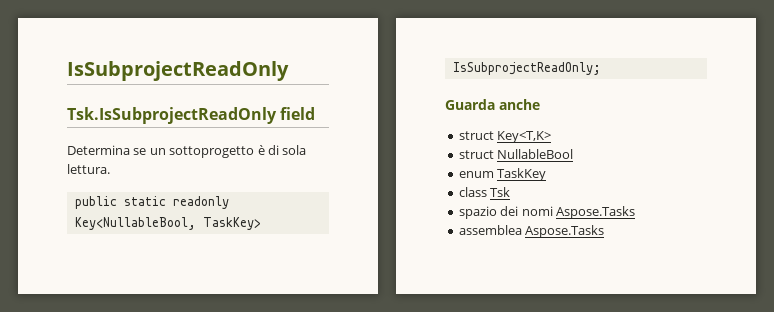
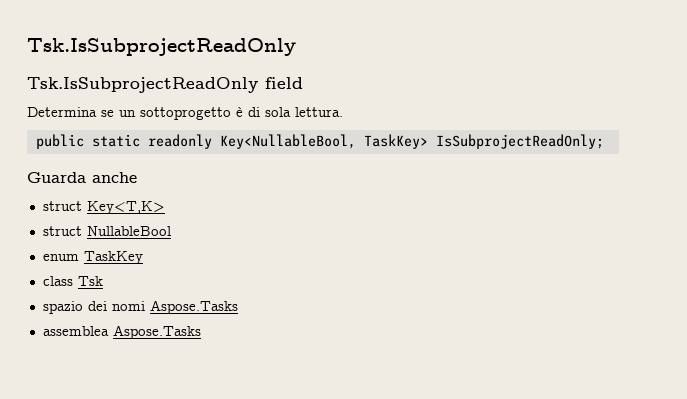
[67,61,289,81] IsSubprojectReadOnly -> [27,38,296,56] Tsk.IsSubprojectReadOnly

